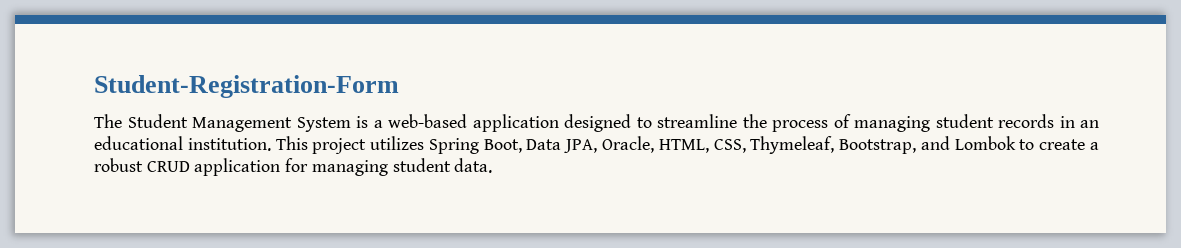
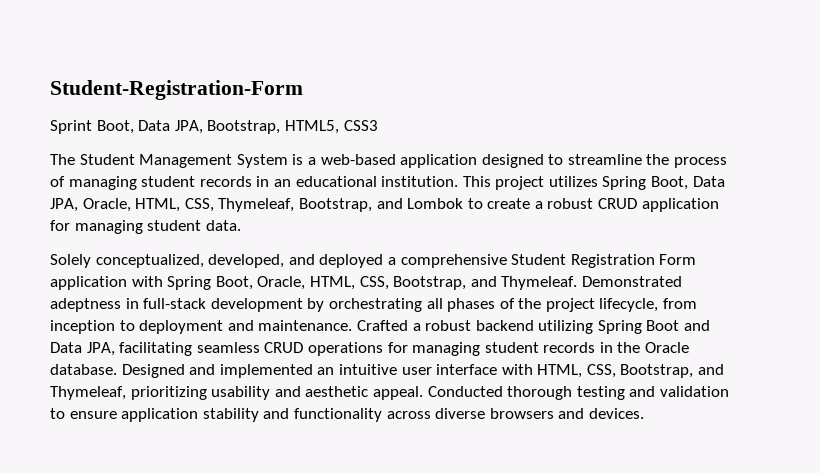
(399, 86) none -> [50,120,378,134] // Sprint Boot, Data JPA, Bootstrap, HTML5, CSS3
(493, 165) none -> [50,254,697,268] [50,276,682,290] [50,298,698,312] [50,320,711,334] [50,342,690,356] [50,364,725,378] [50,386,729,400] [50,408,644,422] // Solely conceptualized, developed, and deployed a comprehensive Student Registration Form application with Spring Boot, Oracle, HTML, CSS, Bootstrap, and Thymeleaf. Demonstrated adeptness in full-stack development by orchestrating all phases of the project lifecycle, from inception to deployment and maintenance. Crafted a robust backend utilizing Spring Boot and Data JPA, facilitating seamless CRUD operations for managing student records in the Oracle database. Designed and implemented an intuitive user interface with HTML, CSS, Bootstrap, and Thymeleaf, prioritizing usability and aesthetic appeal. Conducted thorough testing and validation to ensure application stability and functionality across diverse browsers and devices.

